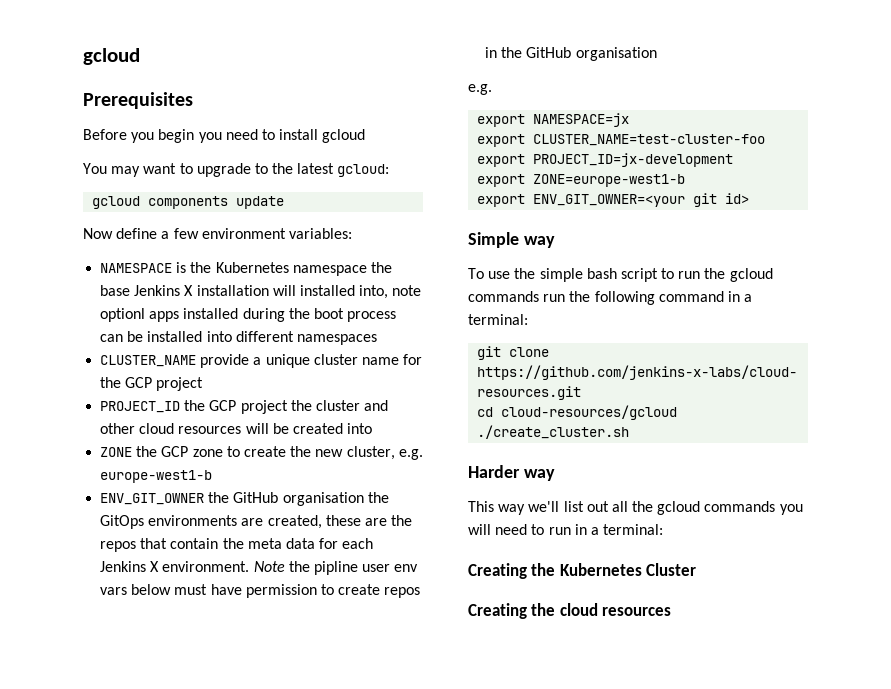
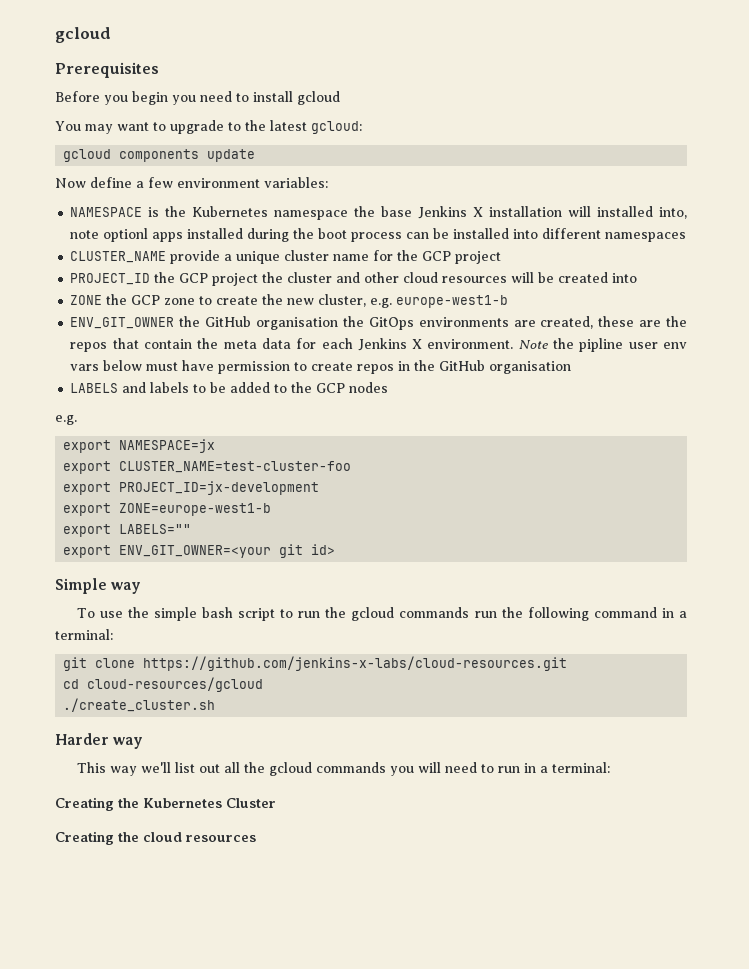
(657, 54) none -> [70,382,389,393] // LABELS and labels to be added to the GCP nodes
(686, 180) none -> [63,524,192,537] // export LABELS=""

